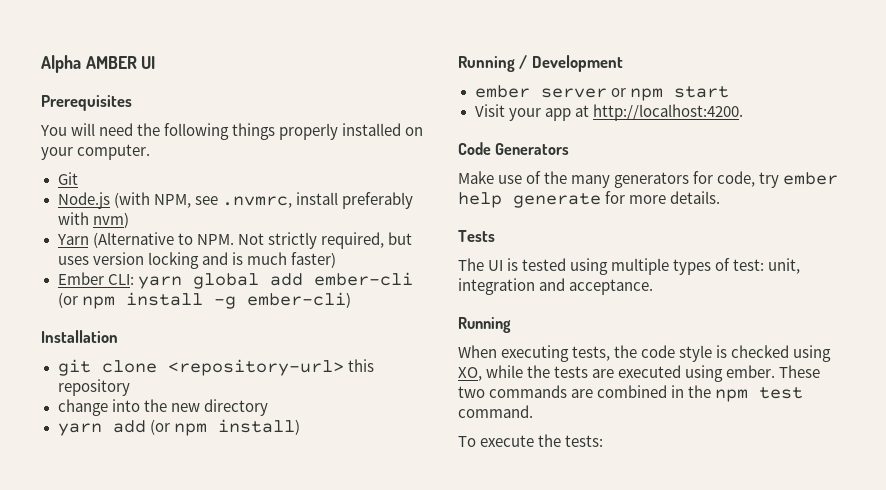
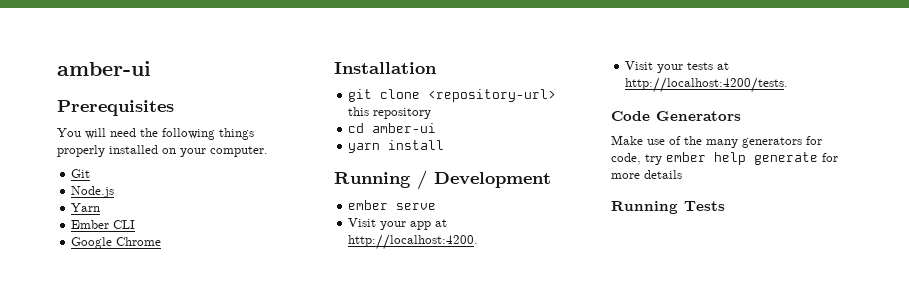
[41,55,156,73] Alpha AMBER UI -> [57,61,151,76] amber-ui
[113,192,413,209] [57,212,129,228] [56,232,412,249] [57,252,336,269] [57,272,413,289] [57,292,351,309] (with NPM, see .nvmrc, install preferably with nvm) // Yarn (Alternative to NPM. Not strictly required, but uses version locking and is much faster) // Ember CLI: yarn global add ember-cli (or npm install -g ember-cli) -> [71,203,101,212] [71,220,136,229] [71,237,162,249] // Yarn // Ember CLI // Google Chrome
[57,399,268,416] [57,419,300,436] change into the new directory // yarn add (or npm install) -> [348,123,437,133] [348,140,445,153] cd amber-ui // yarn install
[540,86,729,101] server or npm start -> [396,203,437,210] serve
(743, 112) none -> [625,61,730,73] [625,77,789,93] // Visit your tests at http://localhost:4200/tests.
[670,191,721,204] [458,230,495,242] [458,258,801,275] [458,278,654,295] [458,317,511,333] [458,345,832,362] [458,365,821,382] [458,385,804,402] [458,405,533,418] [458,434,604,447] details. // Tests // The UI is tested using multiple types of test: unit, integration and acceptance. // Running // When executing tests, the code style is checked using XO, while the tests are executed using ember. These two commands are combined in the npm test command. // To execute the tests: -> [644,170,682,179] [611,201,725,214] details // Running Tests

